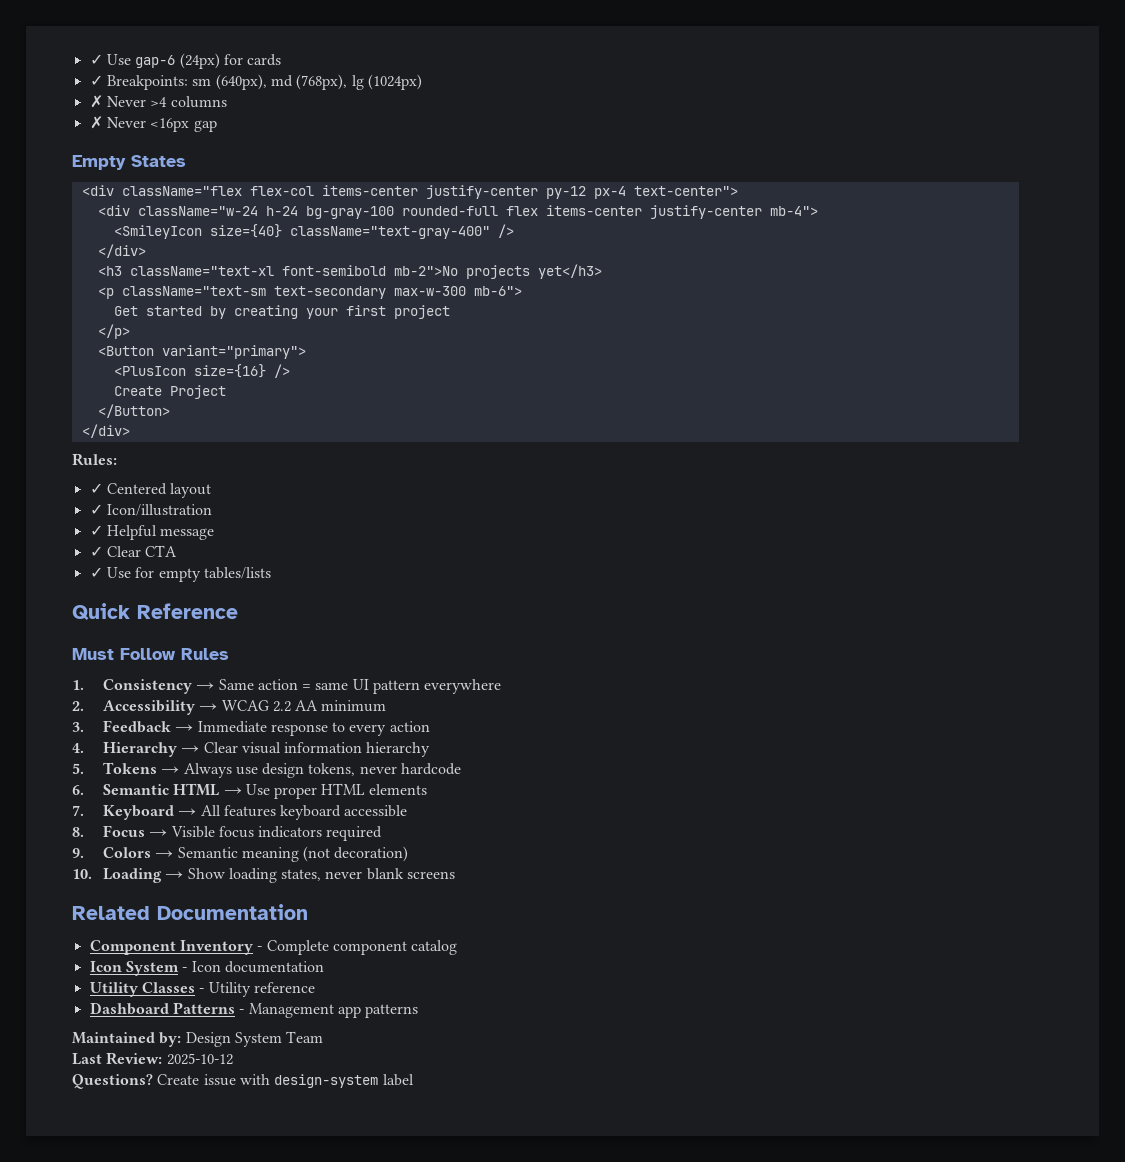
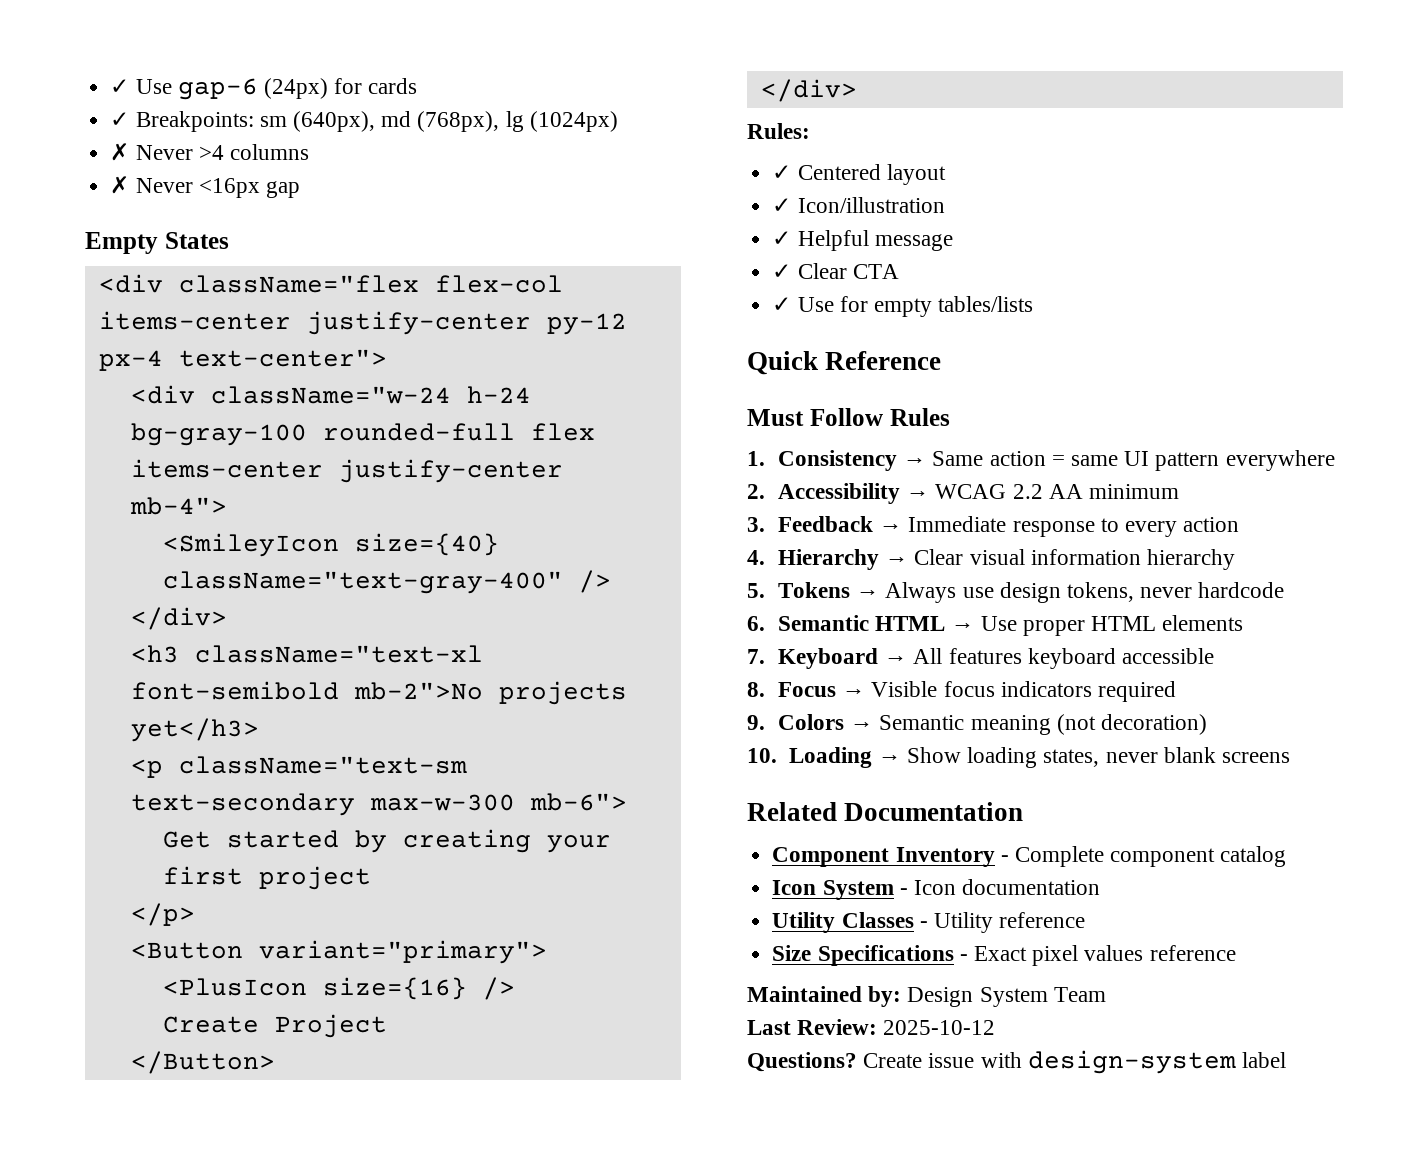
[89,1002,419,1018] Dashboard Patterns - Management app patterns -> [772,945,1236,966] Size Specifications - Exact pixel values reference

